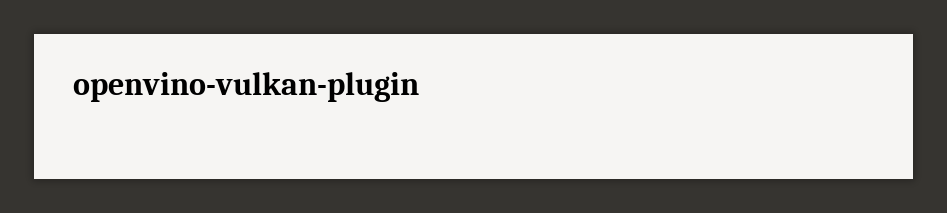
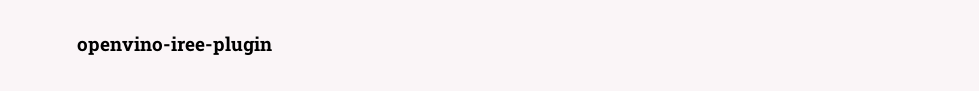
[73,72,419,102] openvino-vulkan-plugin -> [77,36,272,56] openvino-iree-plugin

